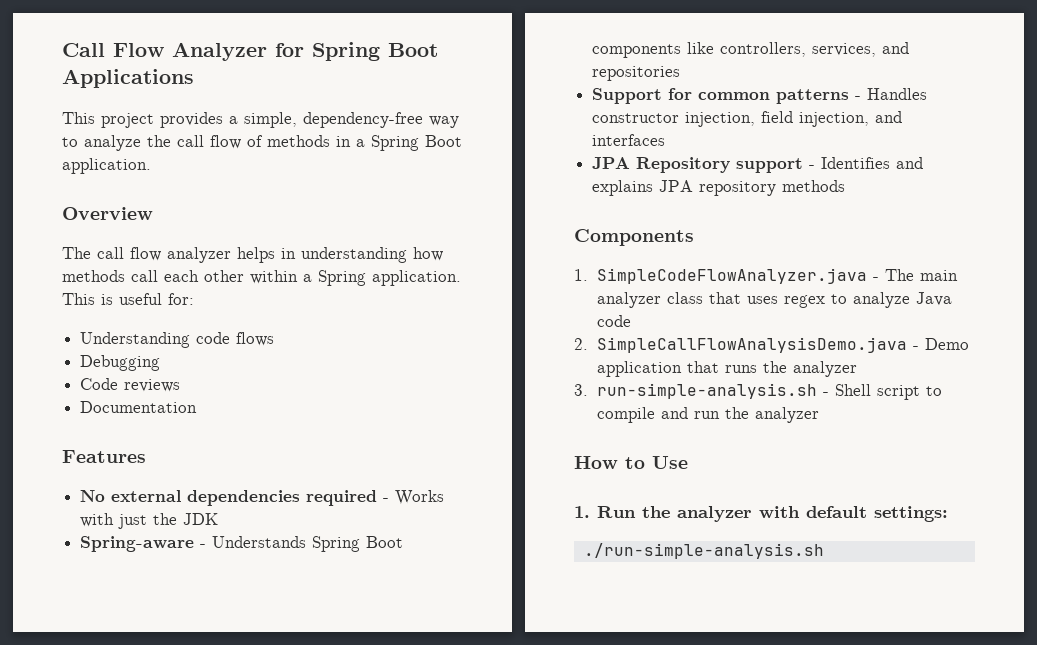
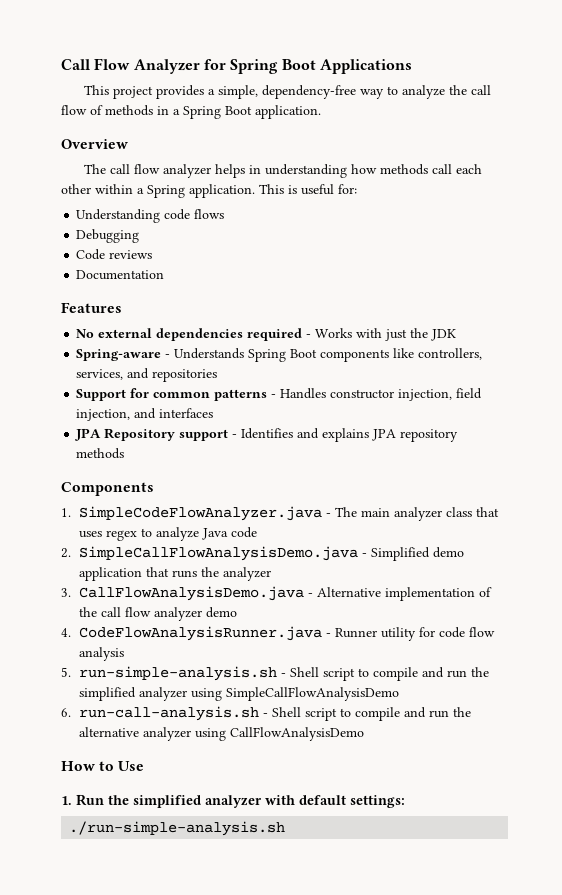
[925,338,970,350] Demo -> [370,547,464,561] Simplified demo
(588, 390) none -> [78,586,492,601] [78,607,237,621] [61,626,495,641] [78,647,124,661] [61,667,71,677] CallFlowAnalysisDemo.java - Alternative implementation of the call flow analyzer demo // 4. CodeFlowAnalysisRunner.java - Runner utility for code flow analysis // 5.
[755,407,820,423] analyzer -> [78,687,399,701] [61,706,471,721] [78,727,364,741] simplified analyzer using SimpleCallFlowAnalysisDemo // 6. run-call-analysis.sh - Shell script to compile and run the alternative analyzer using CallFlowAnalysisDemo
(670, 512) none -> [133,795,201,808] simplified

